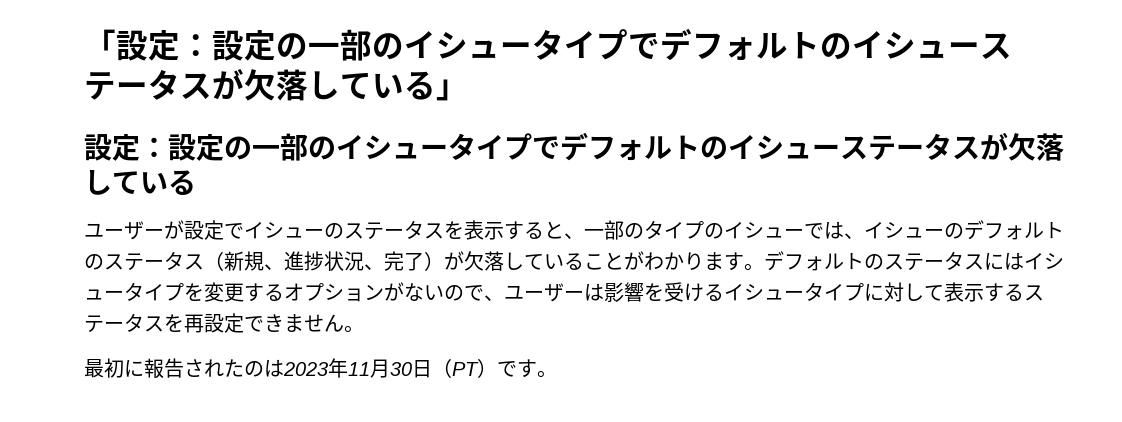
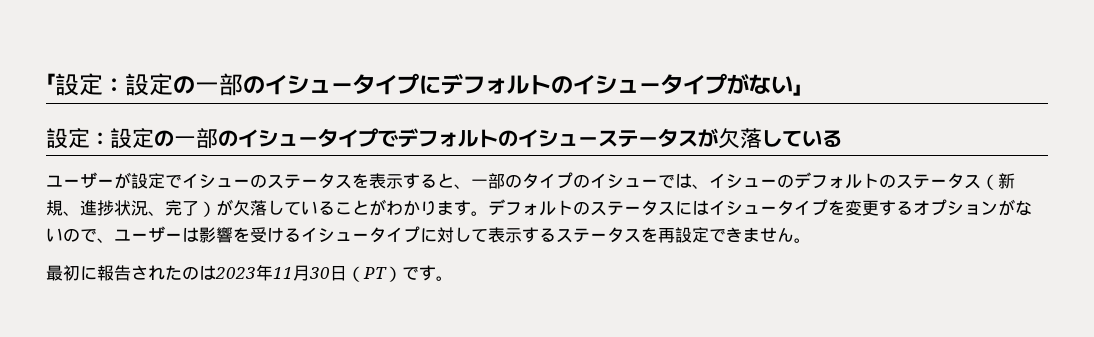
[628,28,1012,61] [84,68,436,101] でデフォルトのイシューステータスが欠落している -> [419,73,793,95] にデフォルトのイシュータイプがない

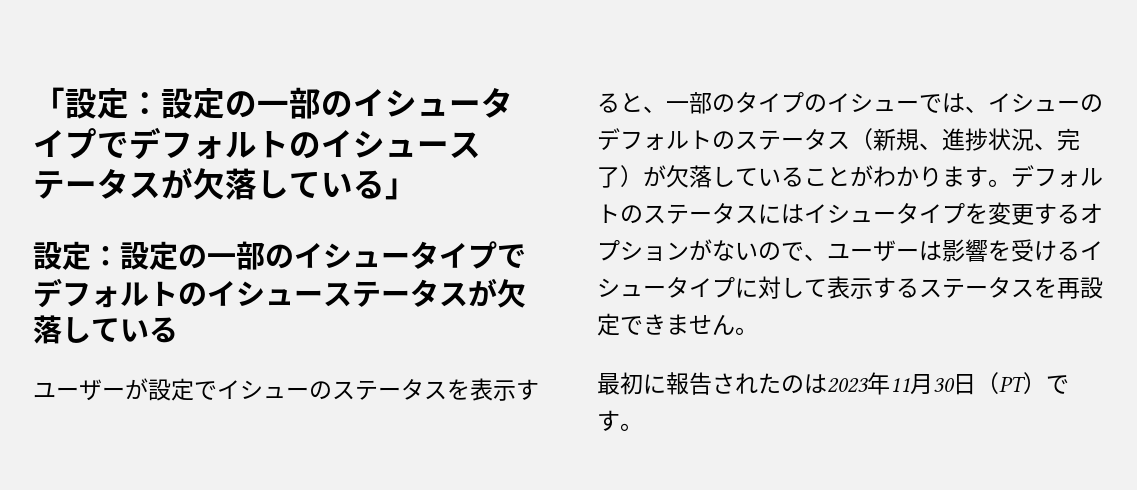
[419,73,793,95] にデフォルトのイシュータイプがない -> [97,127,481,160] [33,167,385,200] でデフォルトのイシューステータスが欠落している

